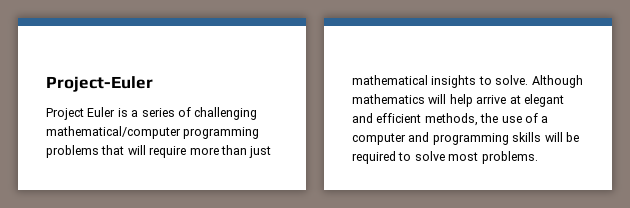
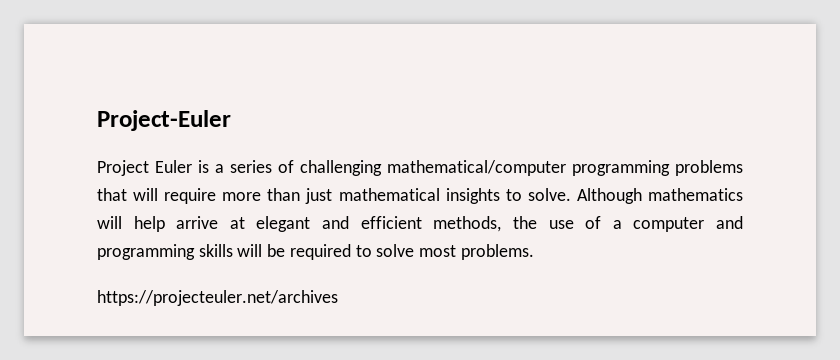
(538, 157) none -> [97,290,338,306] // https://projecteuler.net/archives

